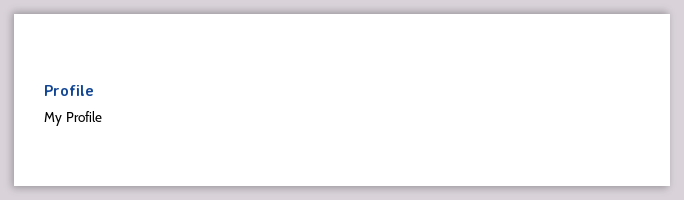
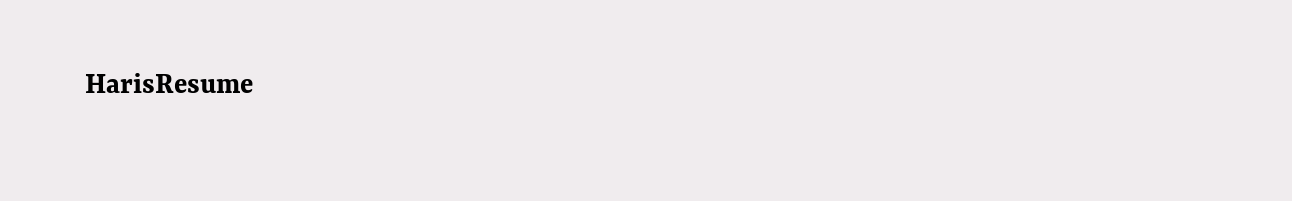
[44,85,94,96] [44,111,102,126] Profile // My Profile -> [85,73,253,93] HarisResume

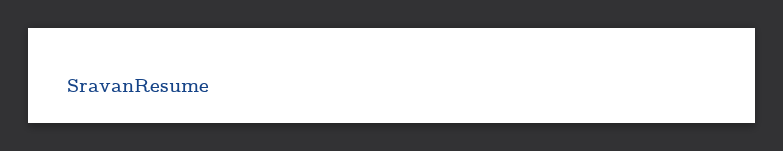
[85,73,253,93] HarisResume -> [67,79,209,92] SravanResume

